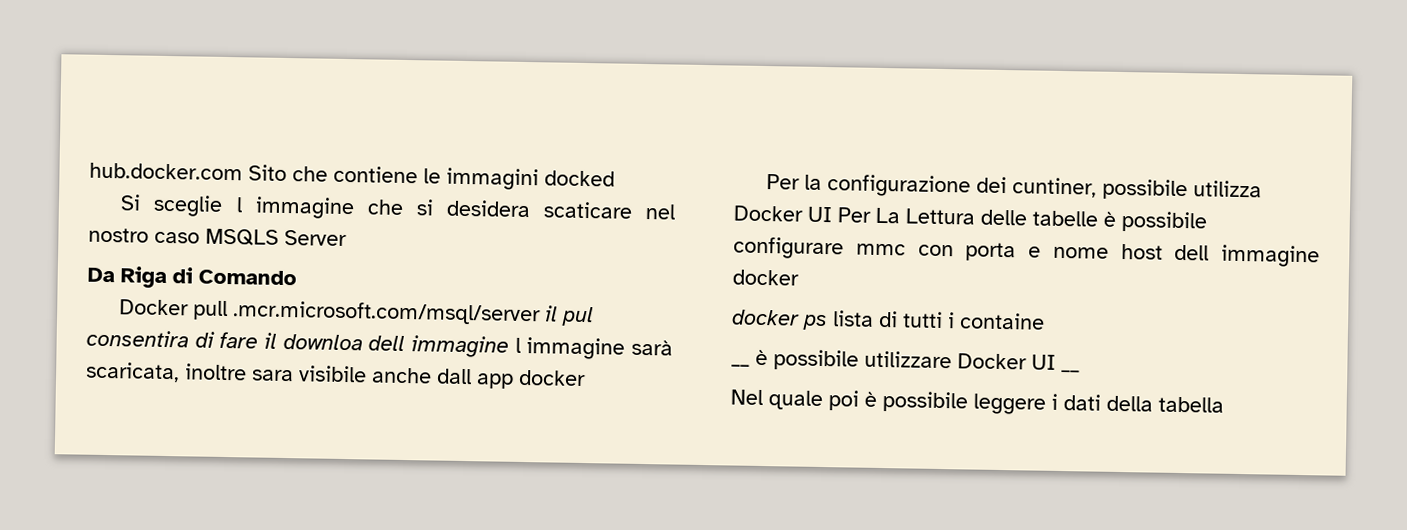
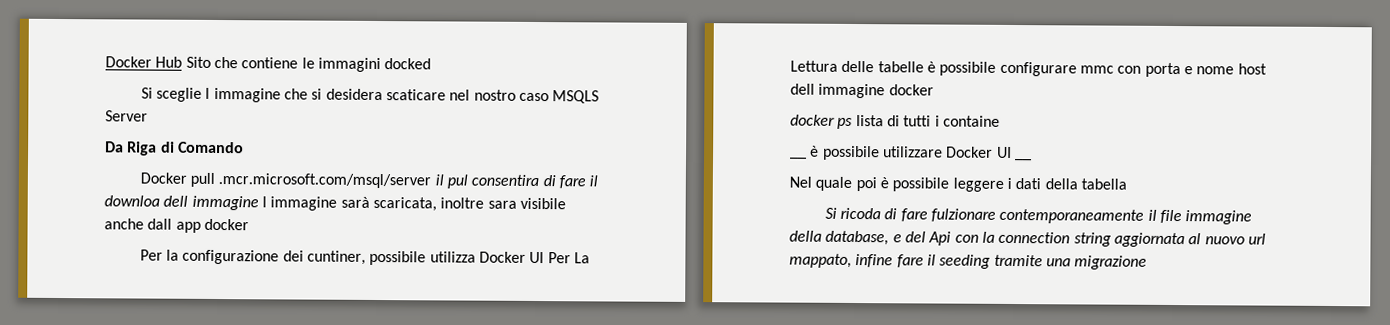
[89,162,243,181] hub.docker.com -> [105,56,183,68] Docker Hub
(1224, 404) none -> [824,207,1253,225] [789,230,1266,248] [789,253,1148,270] // Si ricoda di fare fulzionare contemporaneamente il file immagine della database, e del Api con la connection string aggiornata al nuovo url mappato, infine fare il seeding tramite una migrazione

